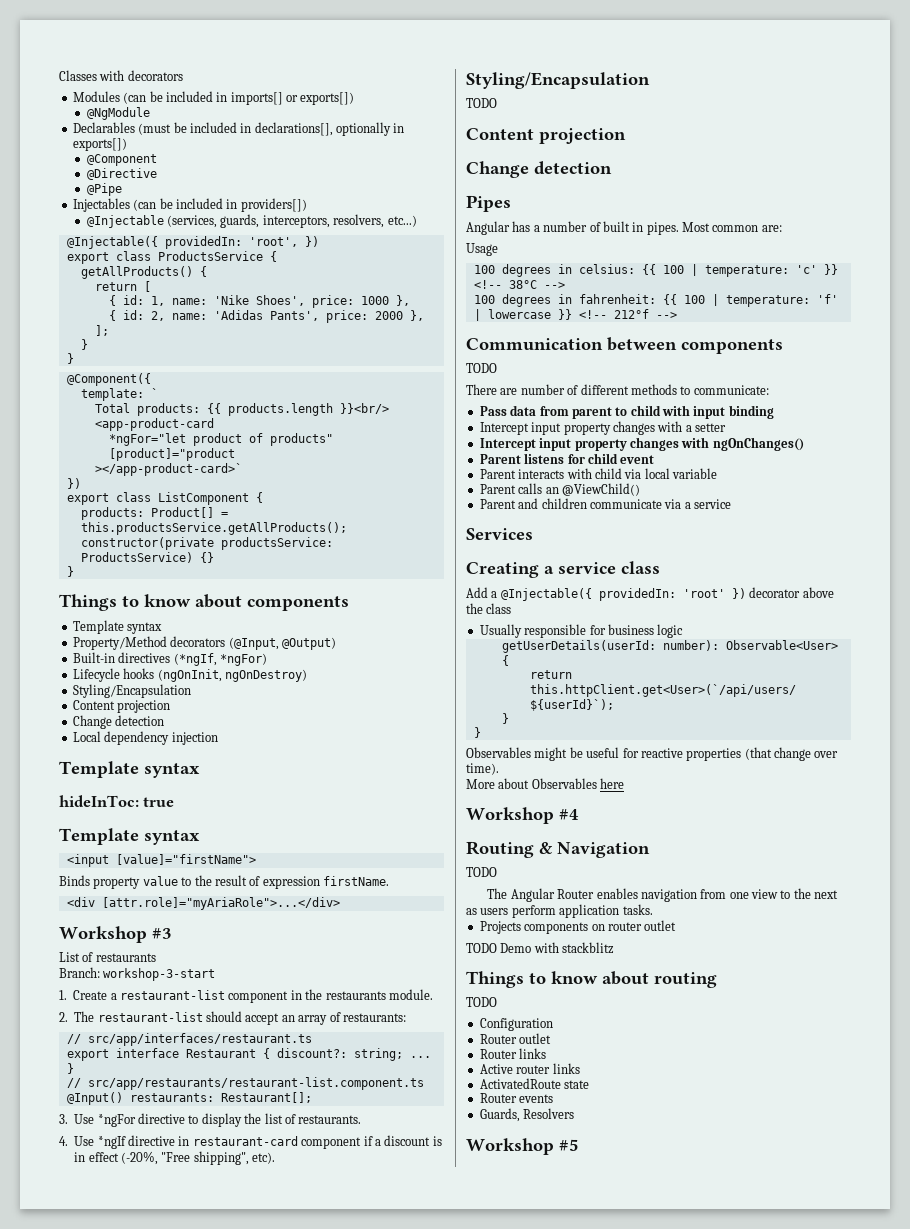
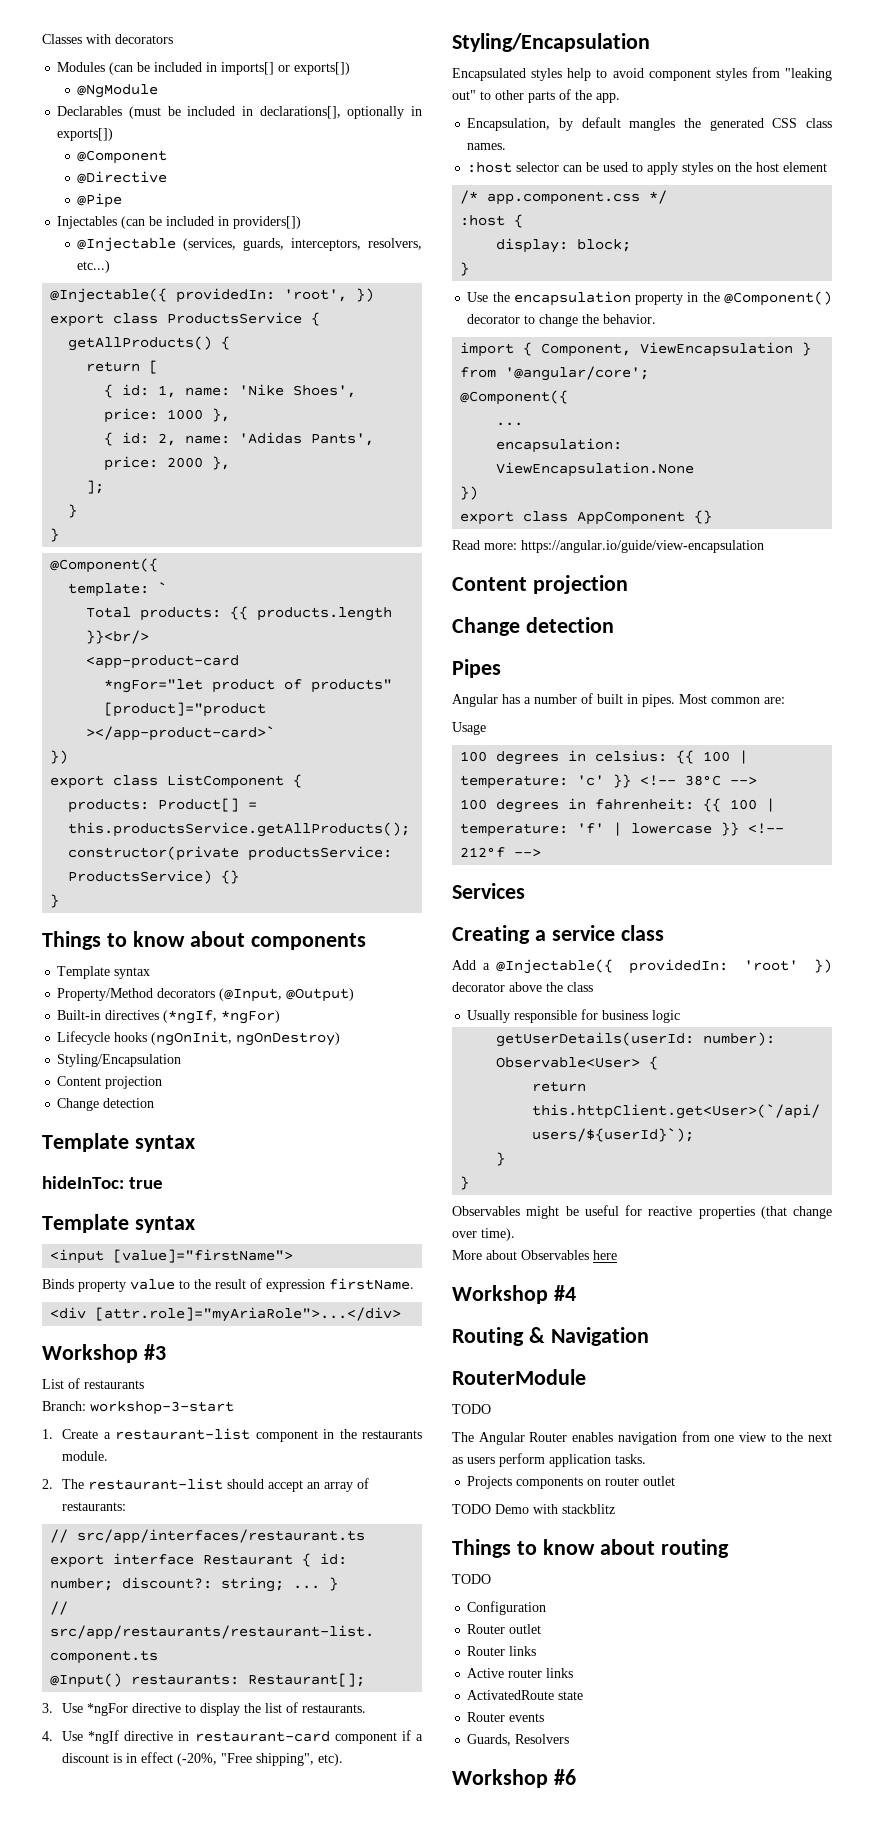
[72,731,218,745] // Local dependency injection -> (155, 1103) none
(270, 1053) none -> [320,1553,348,1565] [50,1578,114,1591] id: number;
[466,98,497,108] TODO -> [452,67,832,81] [452,89,620,103] [467,117,832,131] [467,143,507,150] [467,162,828,175] [460,190,668,205] [460,214,524,228] [496,238,632,253] [460,262,470,276] [467,291,832,306] [467,314,657,327] [460,342,812,357] [460,366,650,381] [460,390,569,405] [496,422,524,426] [496,438,623,453] [496,462,695,477] [460,486,479,500] [460,510,713,525] [452,540,764,553] Encapsulated styles help to avoid component styles from "leaking out" to other parts of the app. // Encapsulation, by default mangles the generated CSS class names. // :host selector can be used to apply styles on the host element // /* app.component.css */ // :host { // display: block; // } // Use the encapsulation property in the @Component() decorator to change the behavior. // import { Component, ViewEncapsulation } from '@angular/core'; // @Component({ // ... // encapsulation: ViewEncapsulation.None // }) // export class AppComponent {} // Read more: https://angular.io/guide/view-encapsulation
[466,337,783,354] [466,363,497,373] [466,384,769,395] [479,405,774,419] [479,421,726,435] [479,437,804,451] [479,453,655,464] [479,468,717,479] [479,483,640,496] [479,498,731,509] // Communication between components // TODO // There are number of different methods to communicate: // Pass data from parent to child with input binding // Intercept input property changes with a setter // Intercept input property changes with ngOnChanges() // Parent listens for child event // Parent interacts with child via local variable // Parent calls an @ViewChild() // Parent and children communicate via a service -> (542, 853) none
(650, 850) none -> [452,1369,586,1385] // RouterModule
[559,1139,579,1151] #5 -> [553,1769,576,1785] #6

